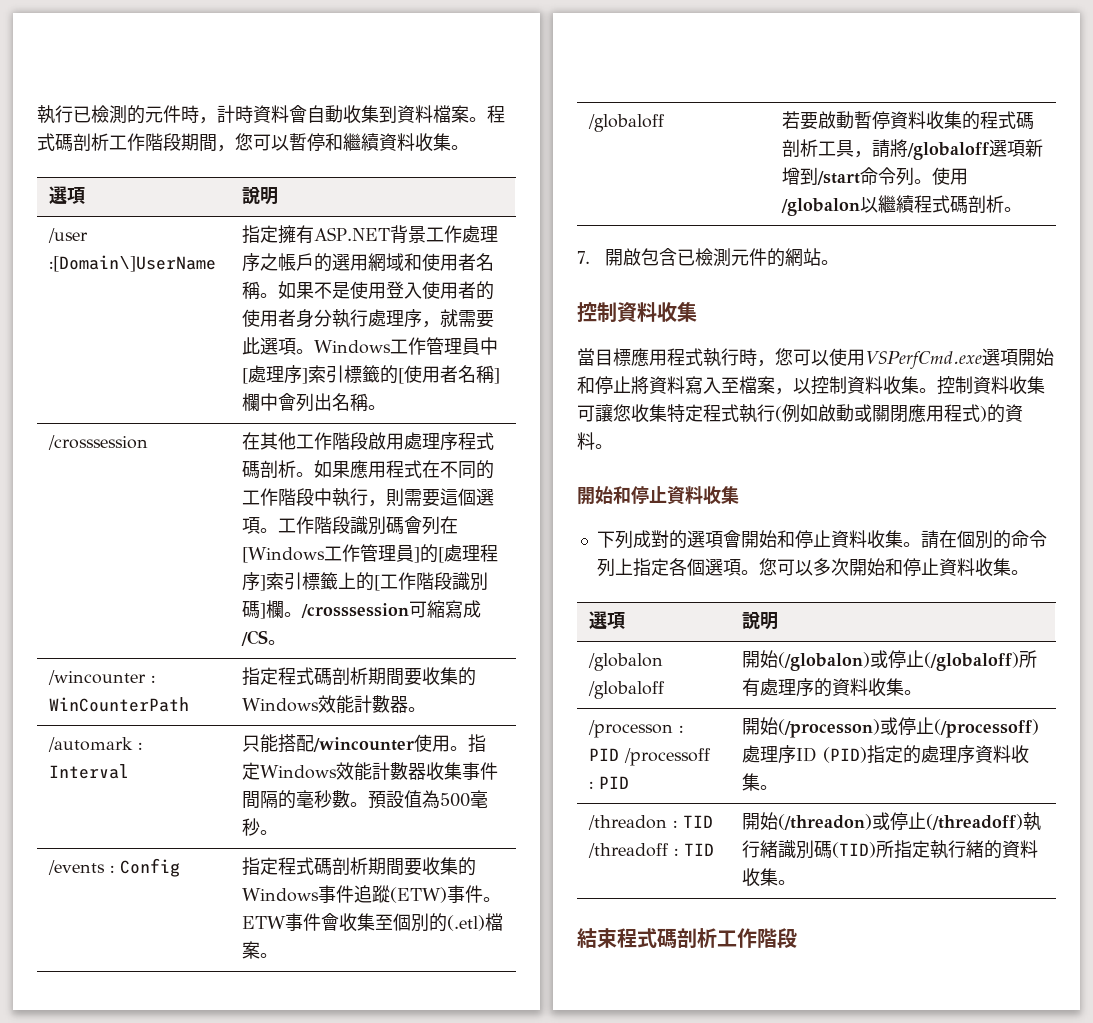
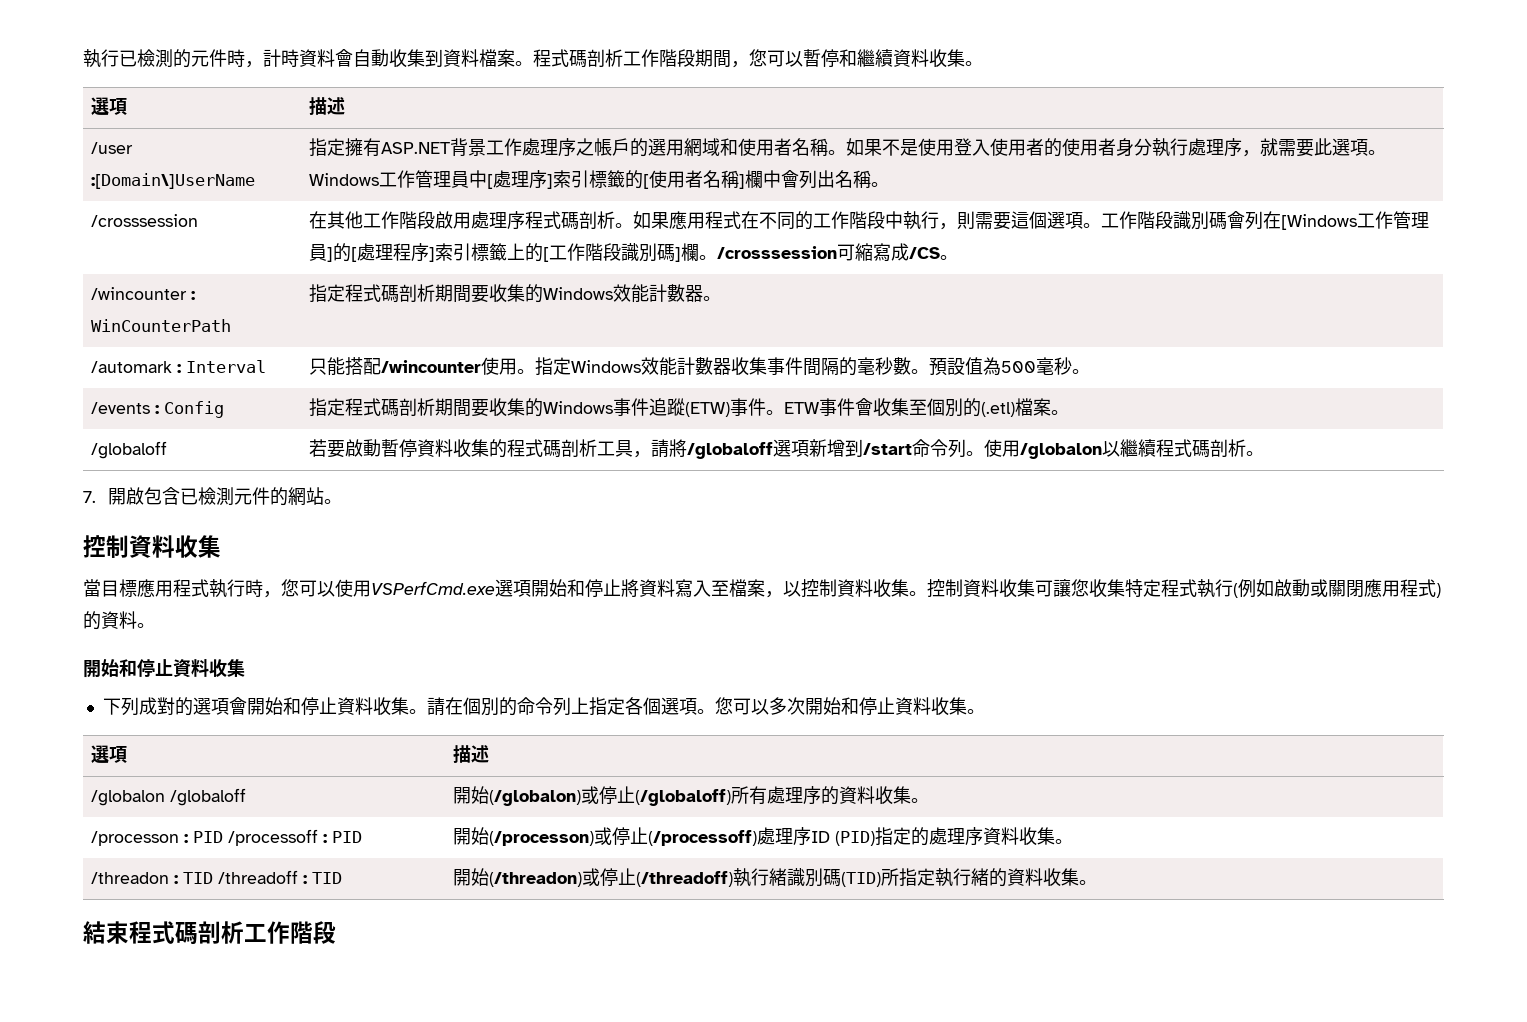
[242,187,279,205] 說明 -> [309,97,346,115] 描述
[742,612,779,630] 說明 -> [453,745,490,763] 描述

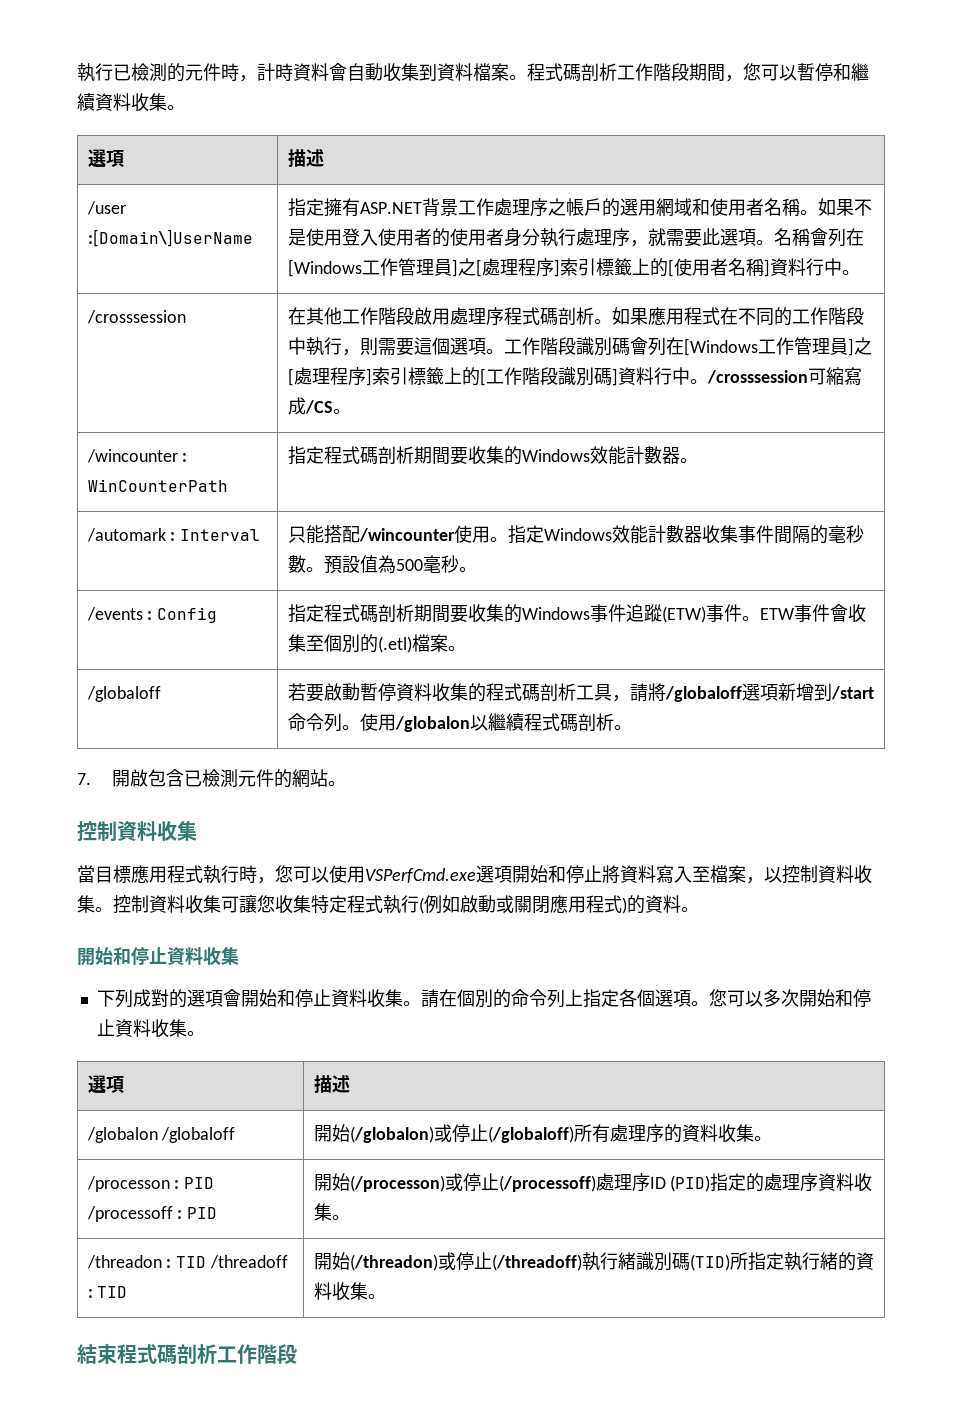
[309,170,626,189] Windows工作管理員中[處理序]索引標籤 -> [773,228,864,247] [287,258,650,277] 名稱會列在[Windows工作管理員]之[處理程序]索引標籤上
[745,170,872,189] 欄中會列出名稱 -> [769,258,842,276] 資料行中
[333,243,352,262] 的 -> [853,337,872,355] 之
[681,243,700,261] 欄 -> [617,367,690,385] 資料行中

